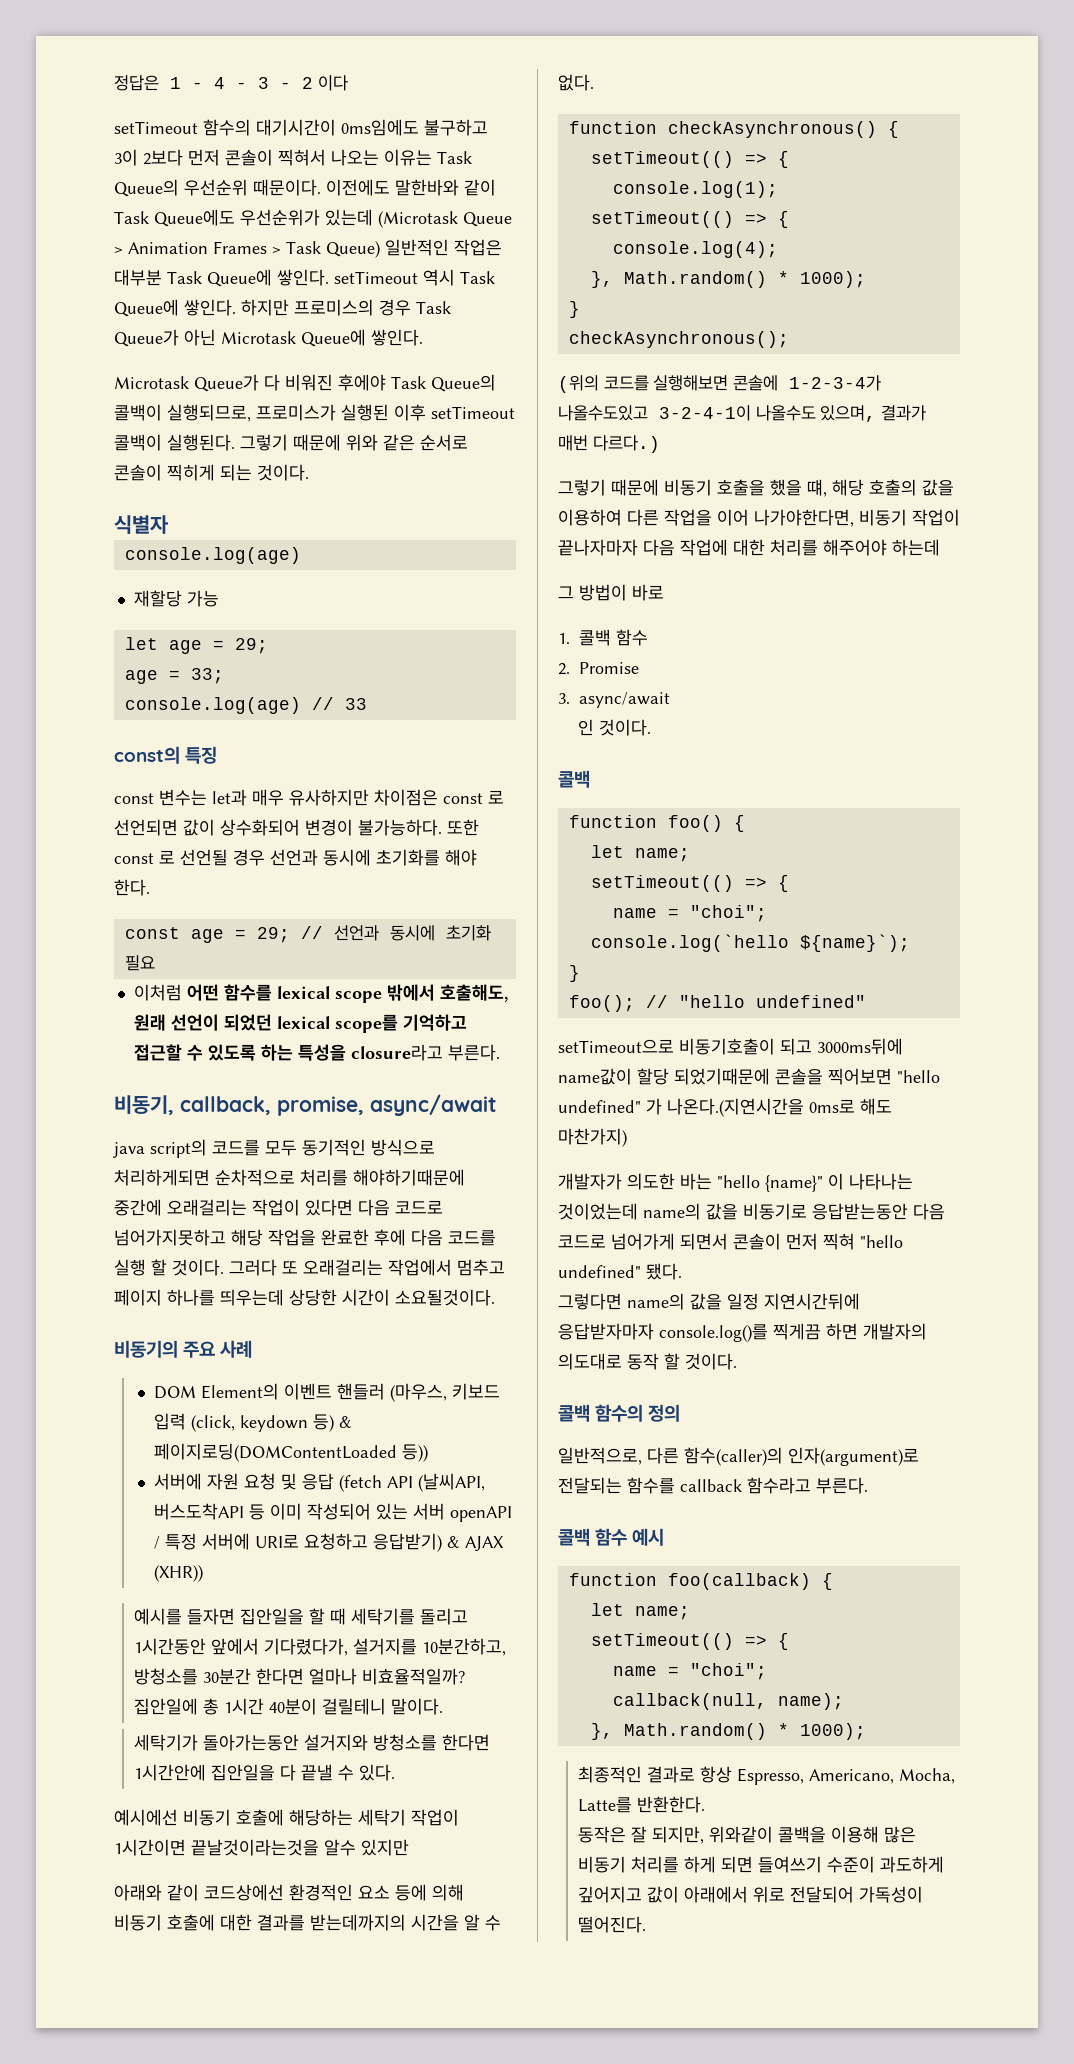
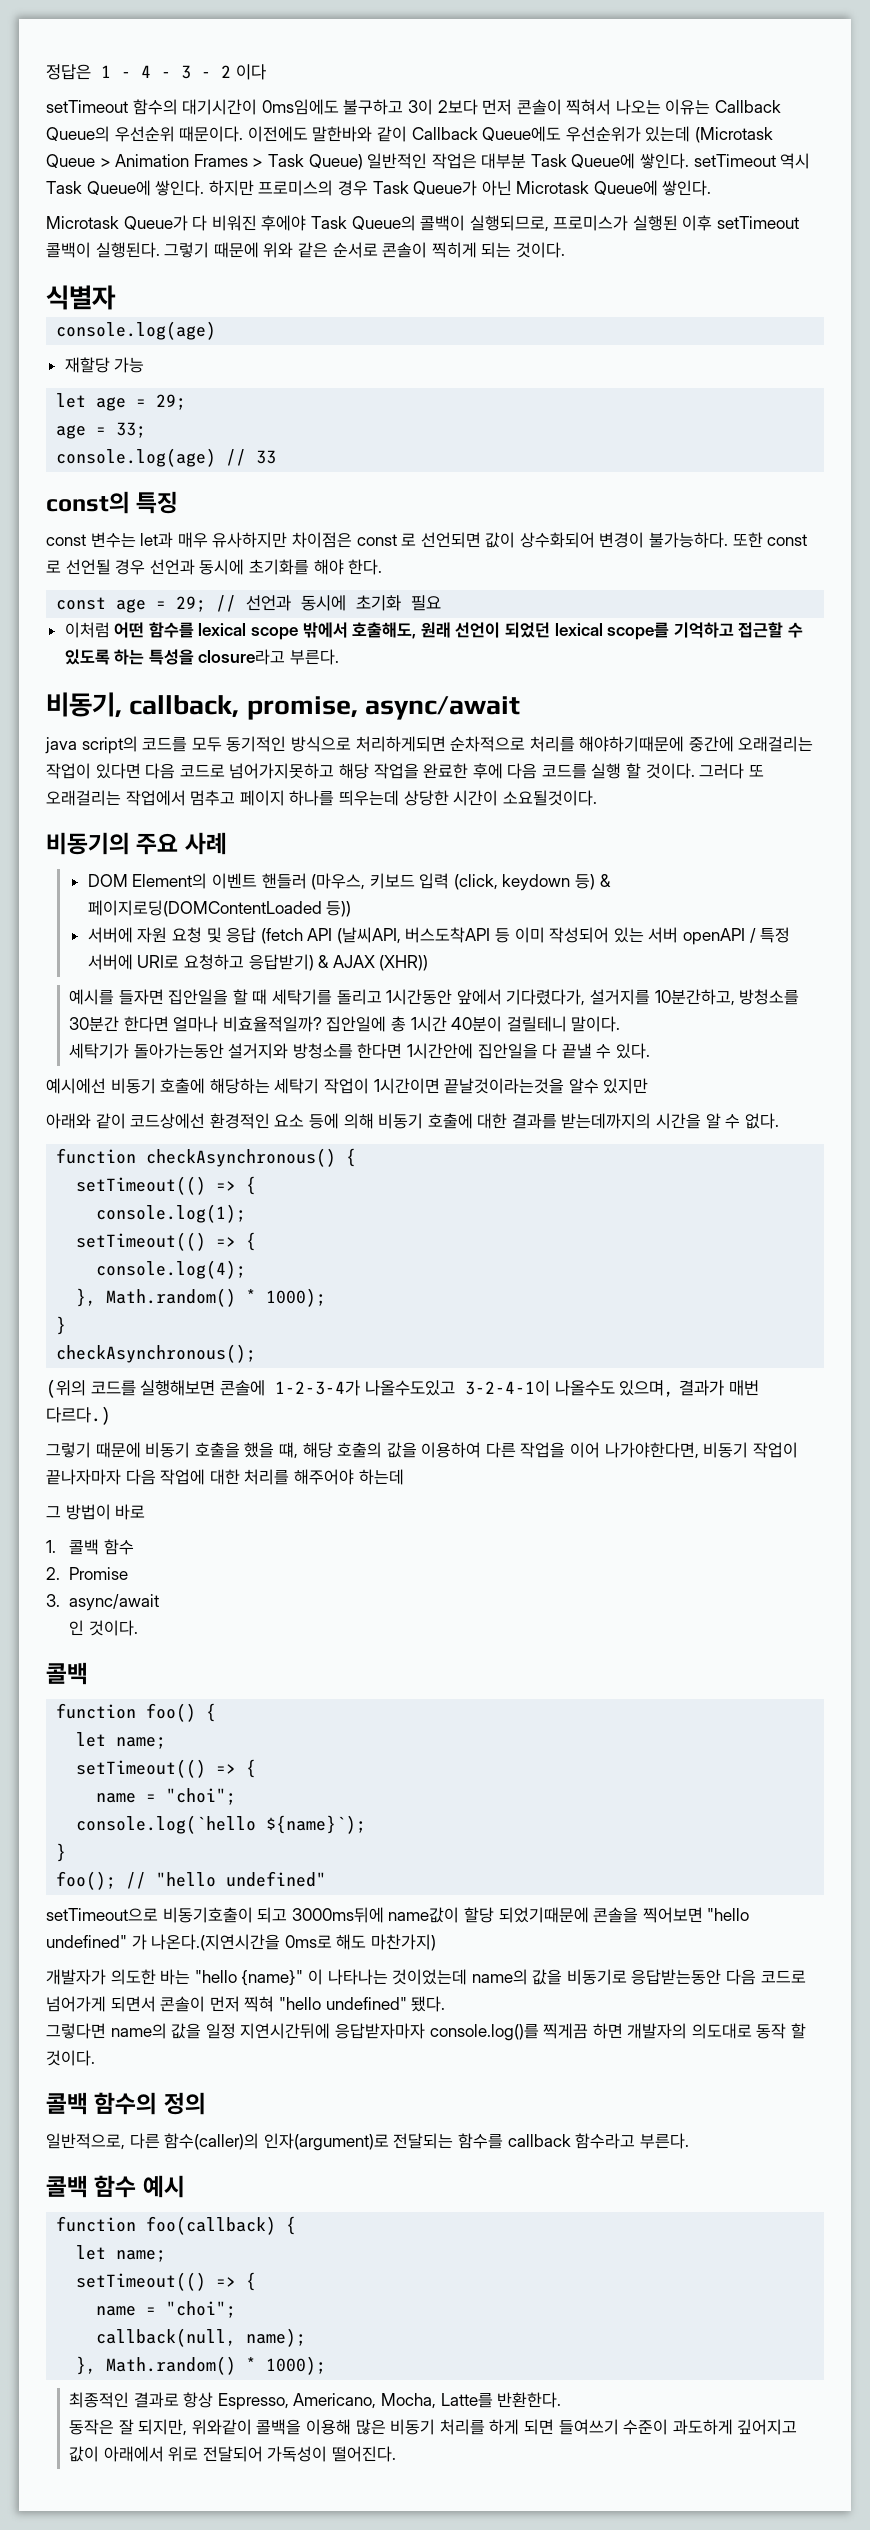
[437,151,472,164] Task -> [715,100,782,113] Callback
[114,211,149,224] Task -> [411,127,478,140] Callback

